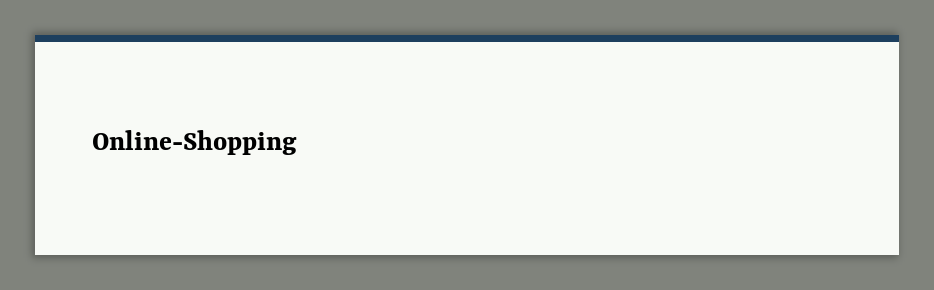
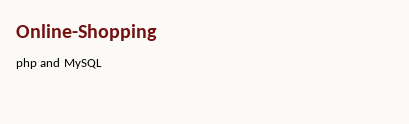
(297, 142) none -> [16,58,102,69] // php and MySQL

